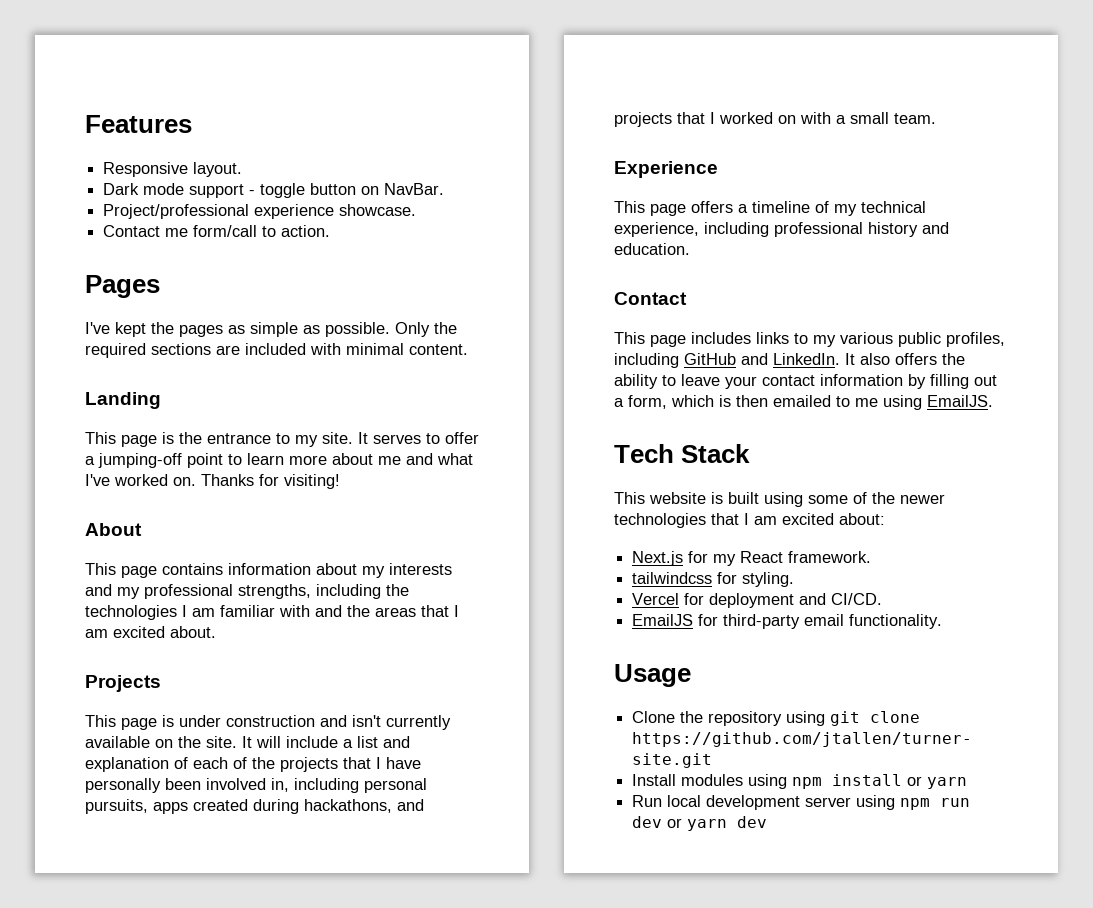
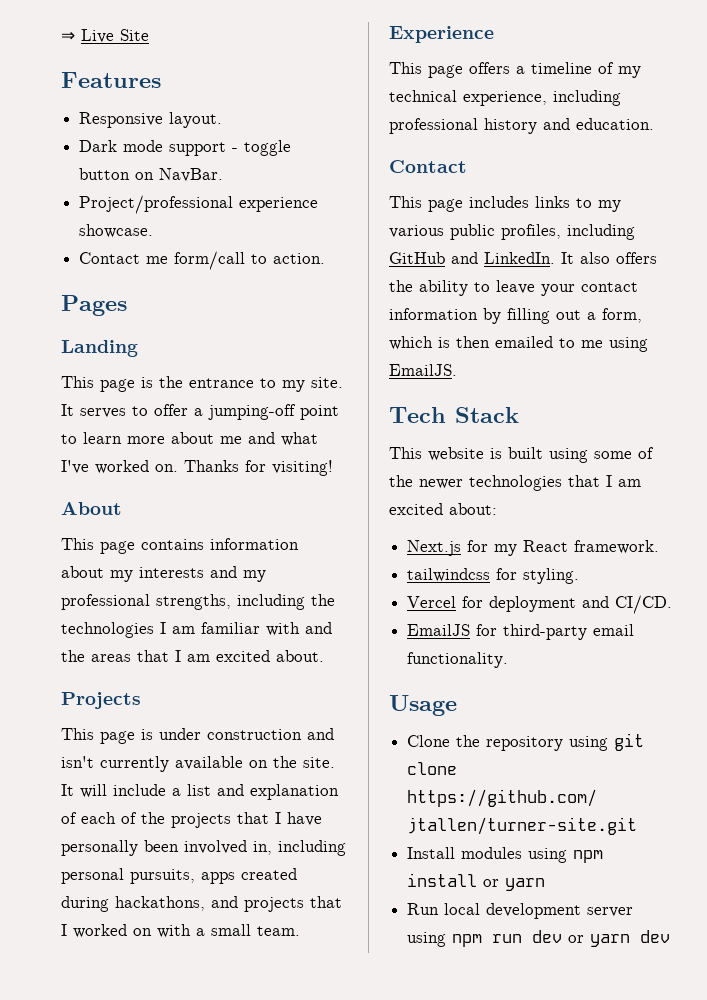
(85, 124) none -> [61,29,149,43] ⇒ Live Site //
[85,322,457,337] [85,343,468,358] // I've kept the pages as simple as possible. Only the required sections are included with minimal content. -> (127, 305) none

